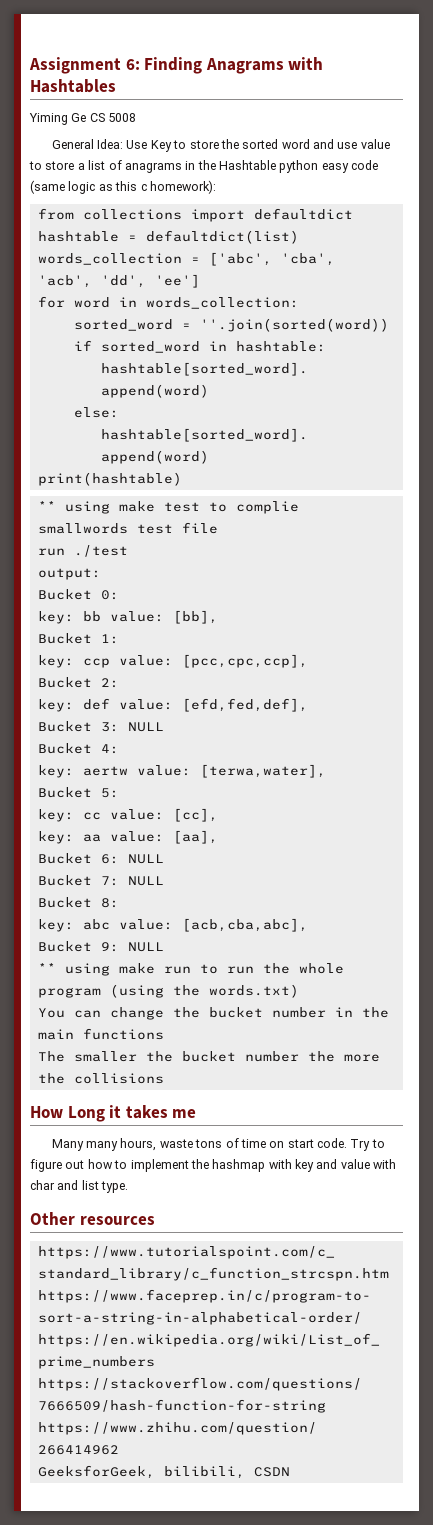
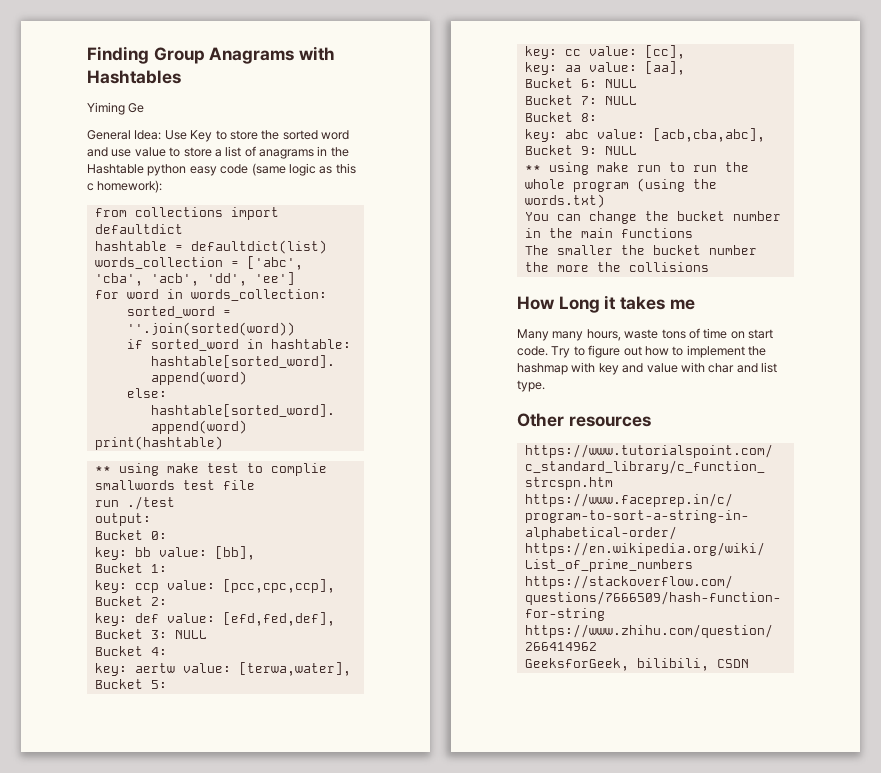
[29,57,203,74] Assignment 6: Finding -> [87,46,205,64] Finding Group
[89,113,137,122] CS 5008 -> (145, 108) none

